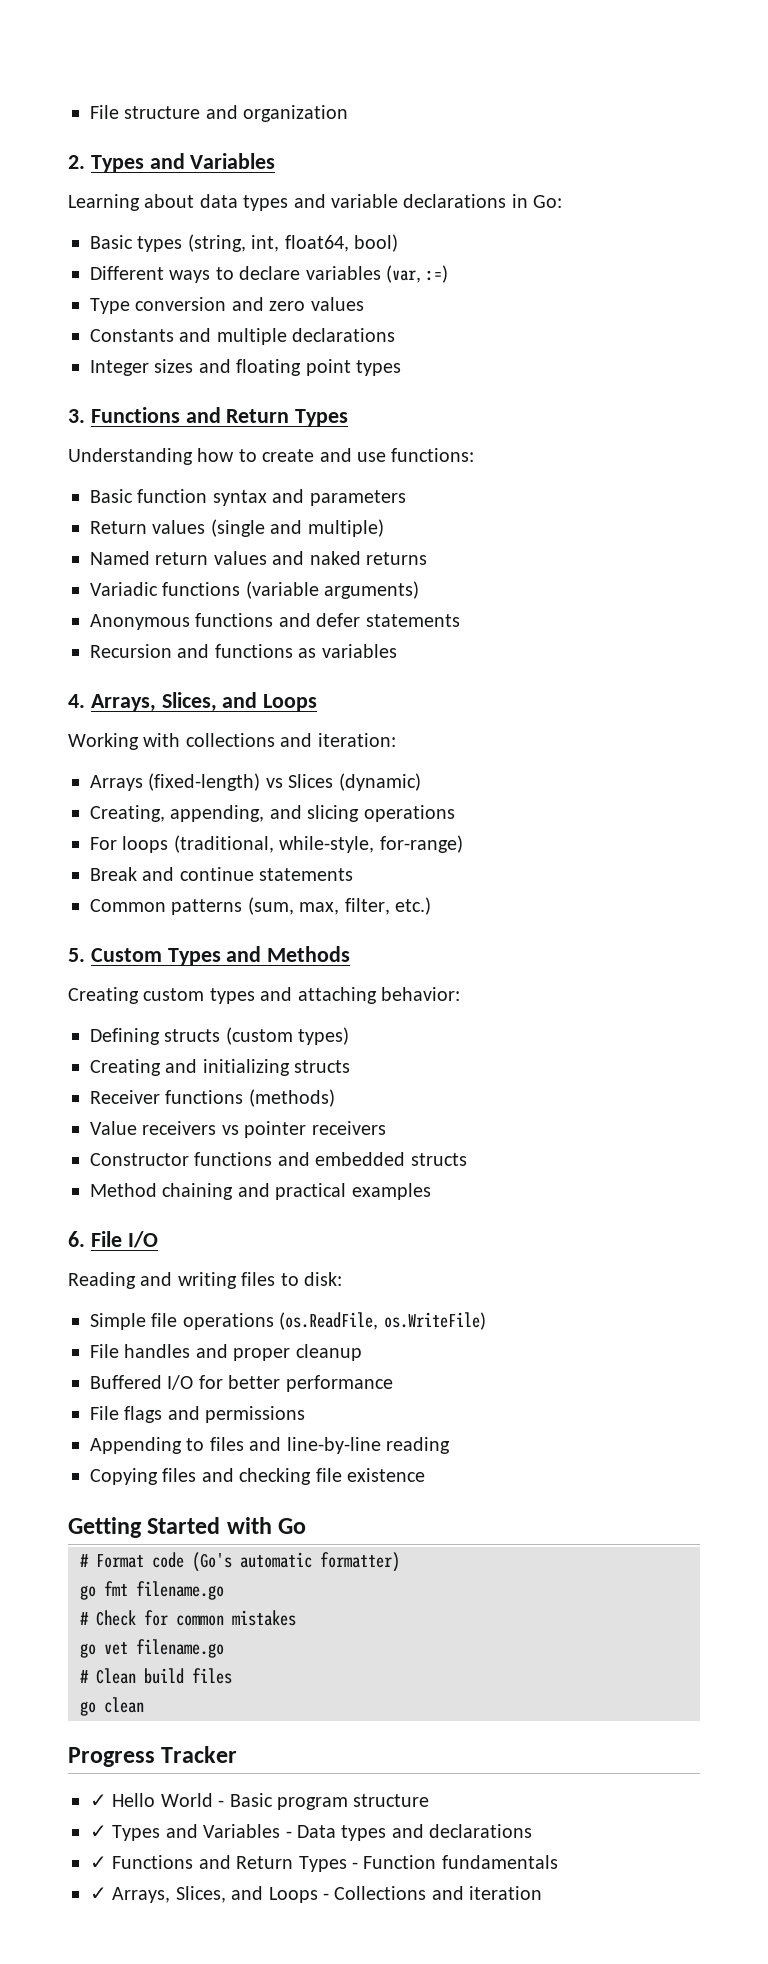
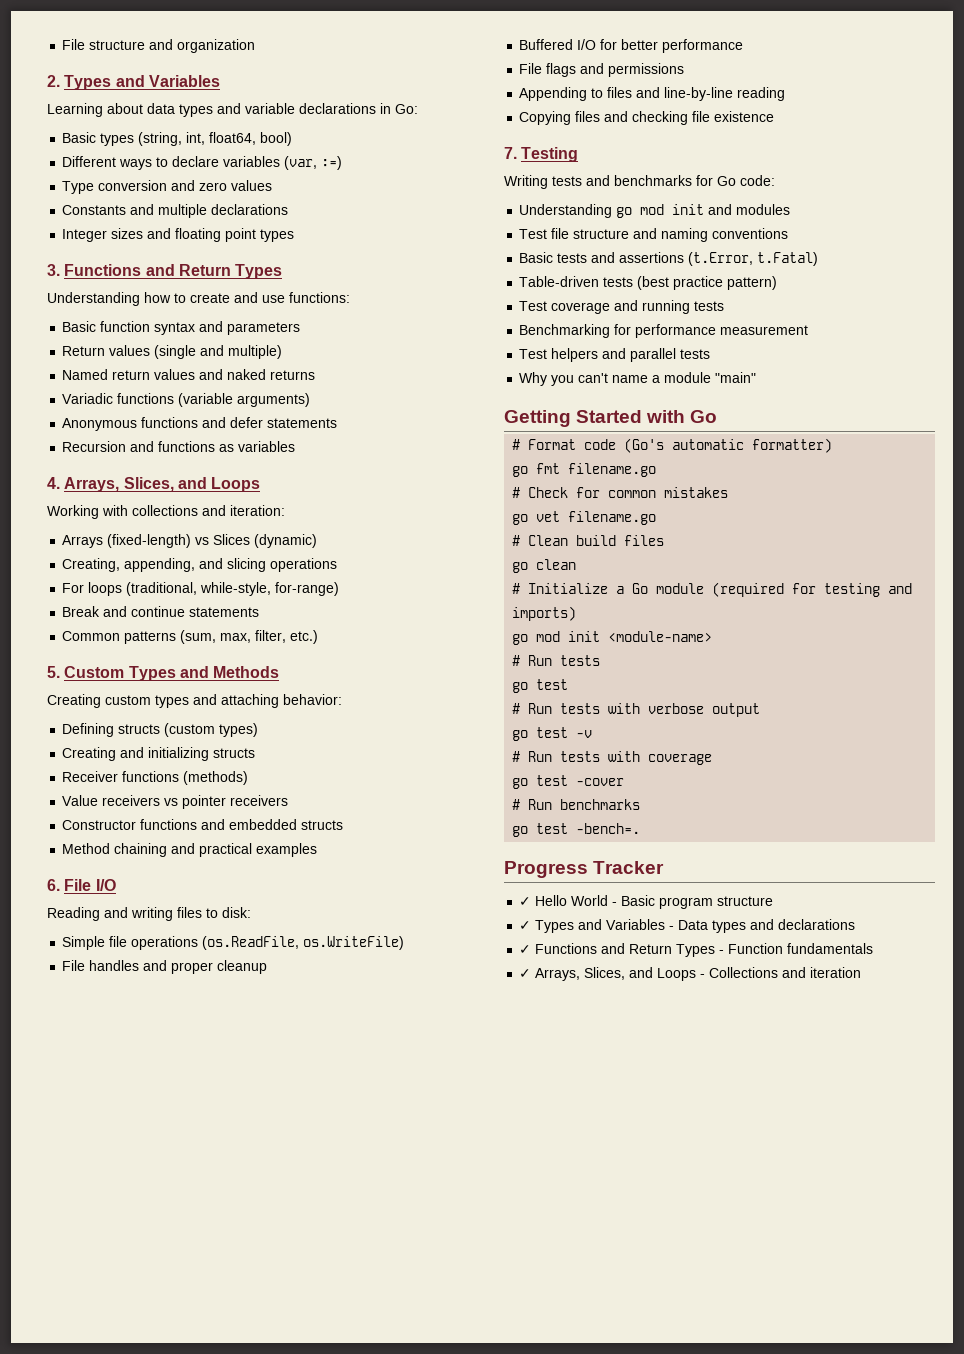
(425, 1475) none -> [504,147,579,162] [504,175,775,189] [519,204,791,218] [519,228,789,242] [519,252,819,266] [519,276,778,290] [519,300,725,314] [519,324,809,338] [519,348,711,362] [519,372,757,386] // 7. Testing // Writing tests and benchmarks for Go code: // Understanding go mod init and modules // Test file structure and naming conventions // Basic tests and assertions (t.Error, t.Fatal) // Table-driven tests (best practice pattern) // Test coverage and running tests // Benchmarking for performance measurement // Test helpers and parallel tests // Why you can't name a module "main"
(144, 1705) none -> [512,582,913,597] [512,606,577,621] [512,631,713,645] [512,655,601,666] [512,679,569,693] [512,703,761,717] [512,727,593,741] [512,751,713,765] [512,775,625,789] [512,799,641,810] [512,823,641,837] // # Initialize a Go module (required for testing and imports) // go mod init <module-name> // # Run tests // go test // # Run tests with verbose output // go test -v // # Run tests with coverage // go test -cover // # Run benchmarks // go test -bench=.

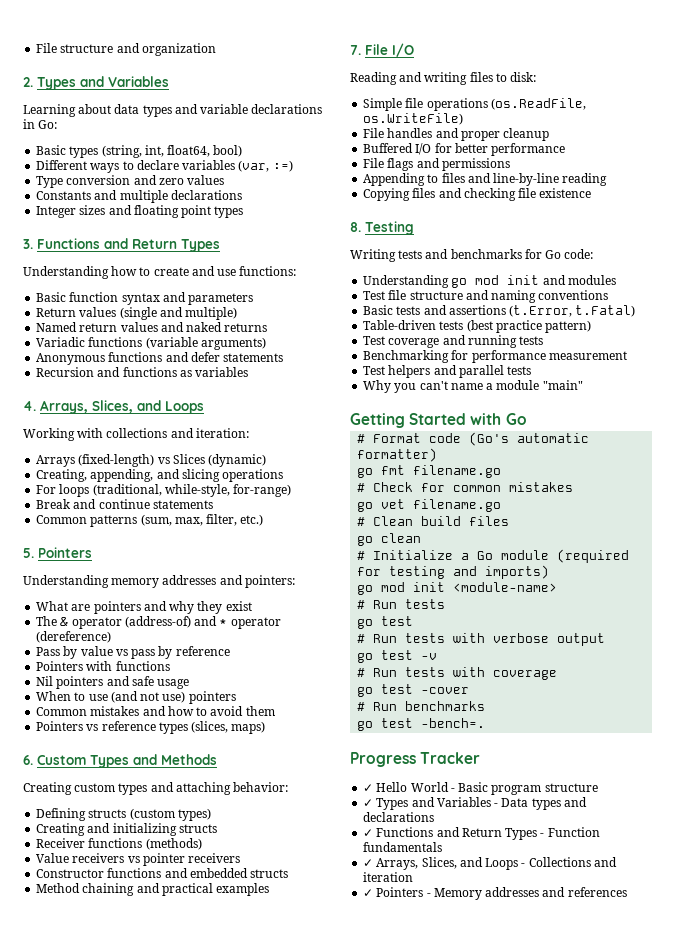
(60, 672) none -> [38,547,92,558] [23,575,295,588] [36,601,252,614] [36,616,281,629] [36,631,112,643] [36,646,230,659] [36,661,170,671] [36,676,190,689] [36,691,236,704] [36,706,275,716] [36,721,266,734] [23,755,33,765] Pointers // Understanding memory addresses and pointers: // What are pointers and why they exist // The & operator (address-of) and * operator (dereference) // Pass by value vs pass by reference // Pointers with functions // Nil pointers and safe usage // When to use (and not use) pointers // Common mistakes and how to avoid them // Pointers vs reference types (slices, maps) // 6.
[47,879,60,891] 6. -> [350,45,361,55] 7.
[504,147,517,159] 7. -> [350,222,361,232] 8.
(862, 972) none -> [363,887,627,900] // ✓ Pointers - Memory addresses and references

